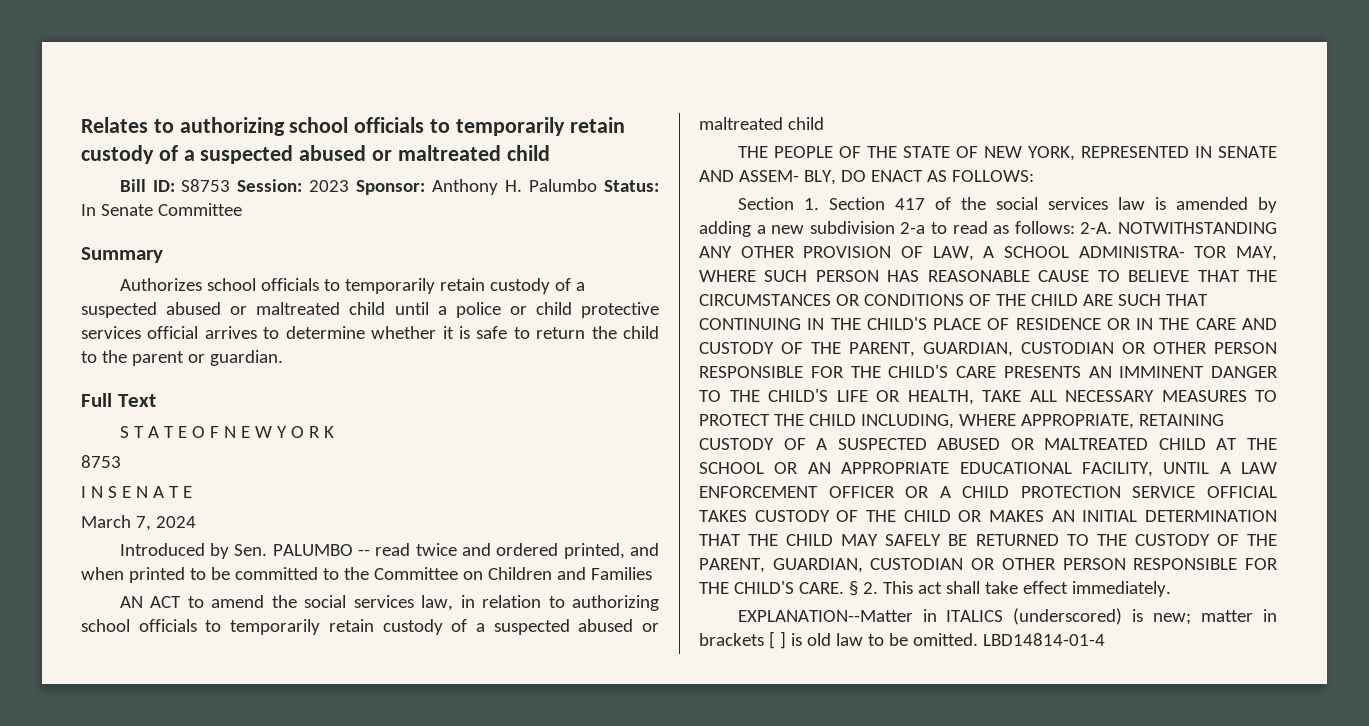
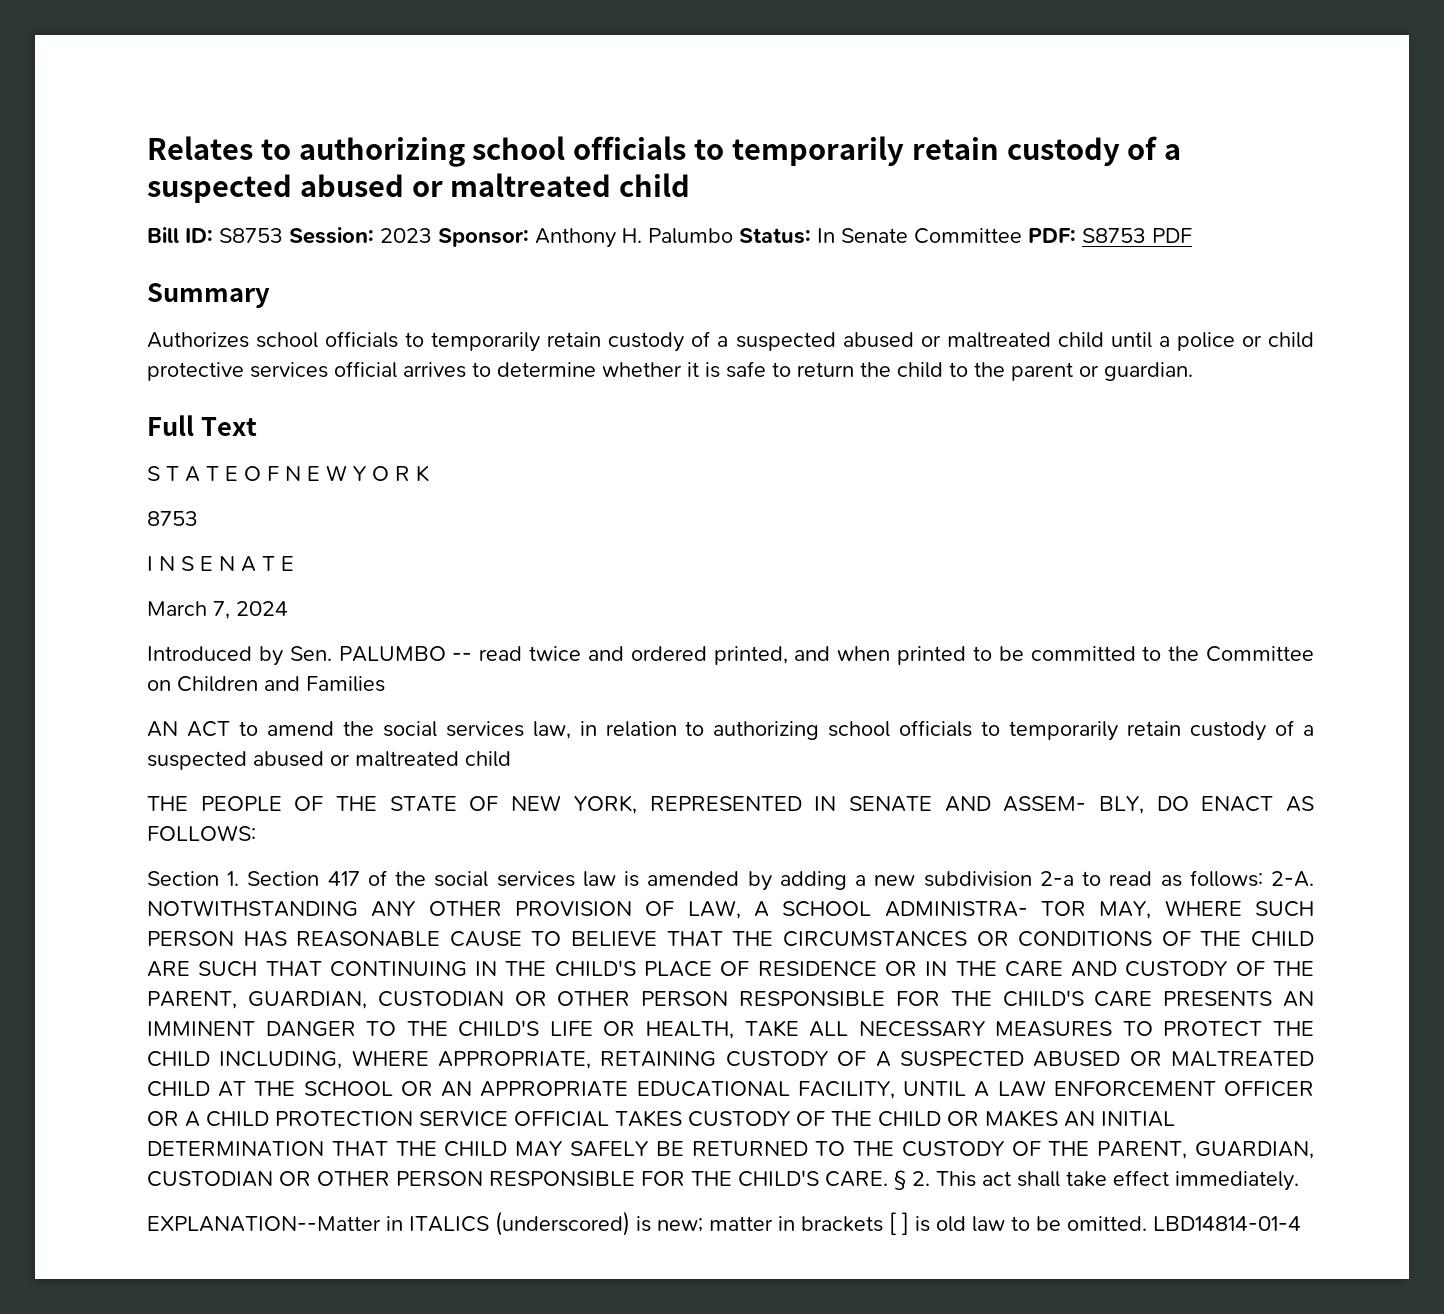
(242, 209) none -> [1028,228,1192,243] PDF: S8753 PDF

